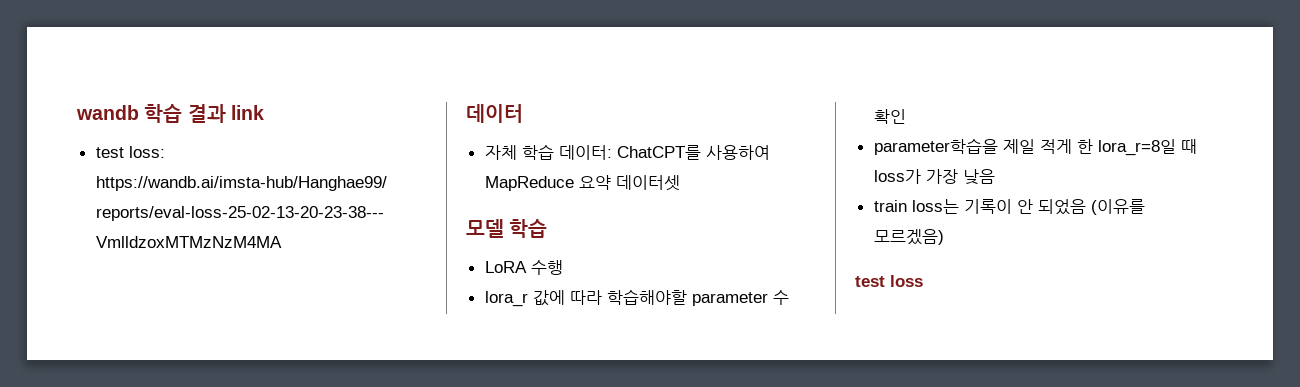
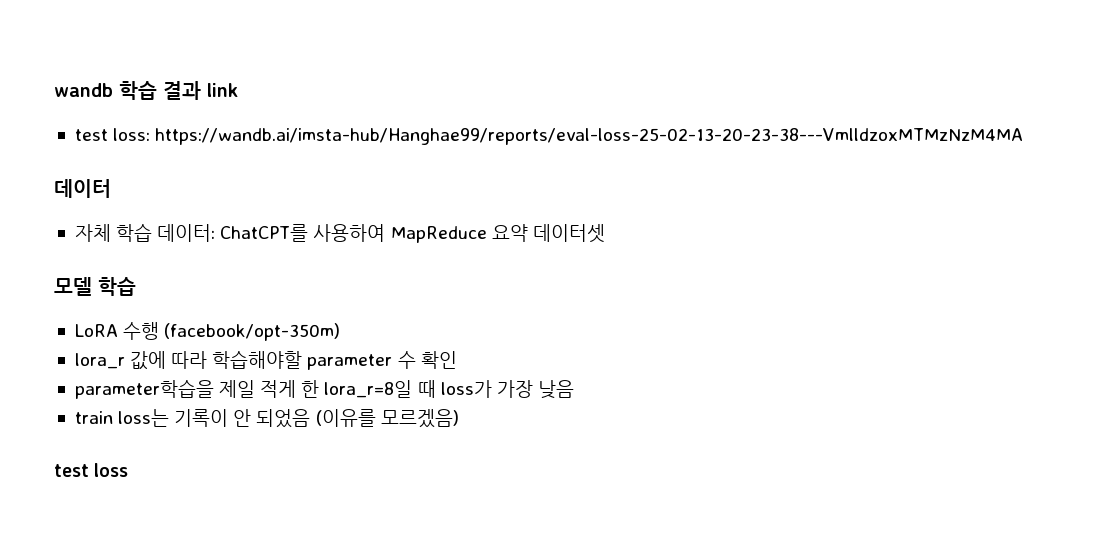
(563, 267) none -> [164,323,341,341] (facebook/opt-350m)

